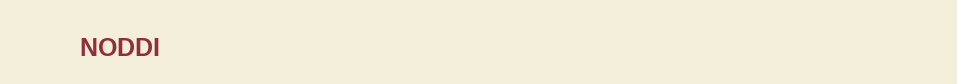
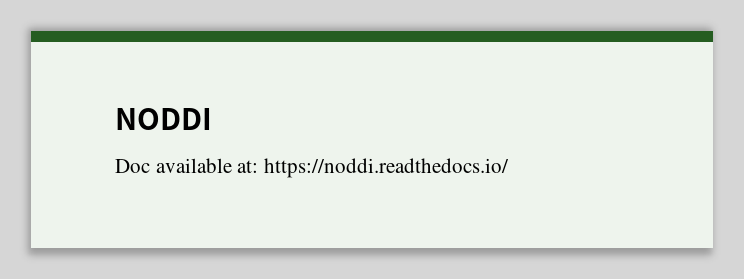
(160, 47) none -> [115,158,510,178] // Doc available at: https://noddi.readthedocs.io/

